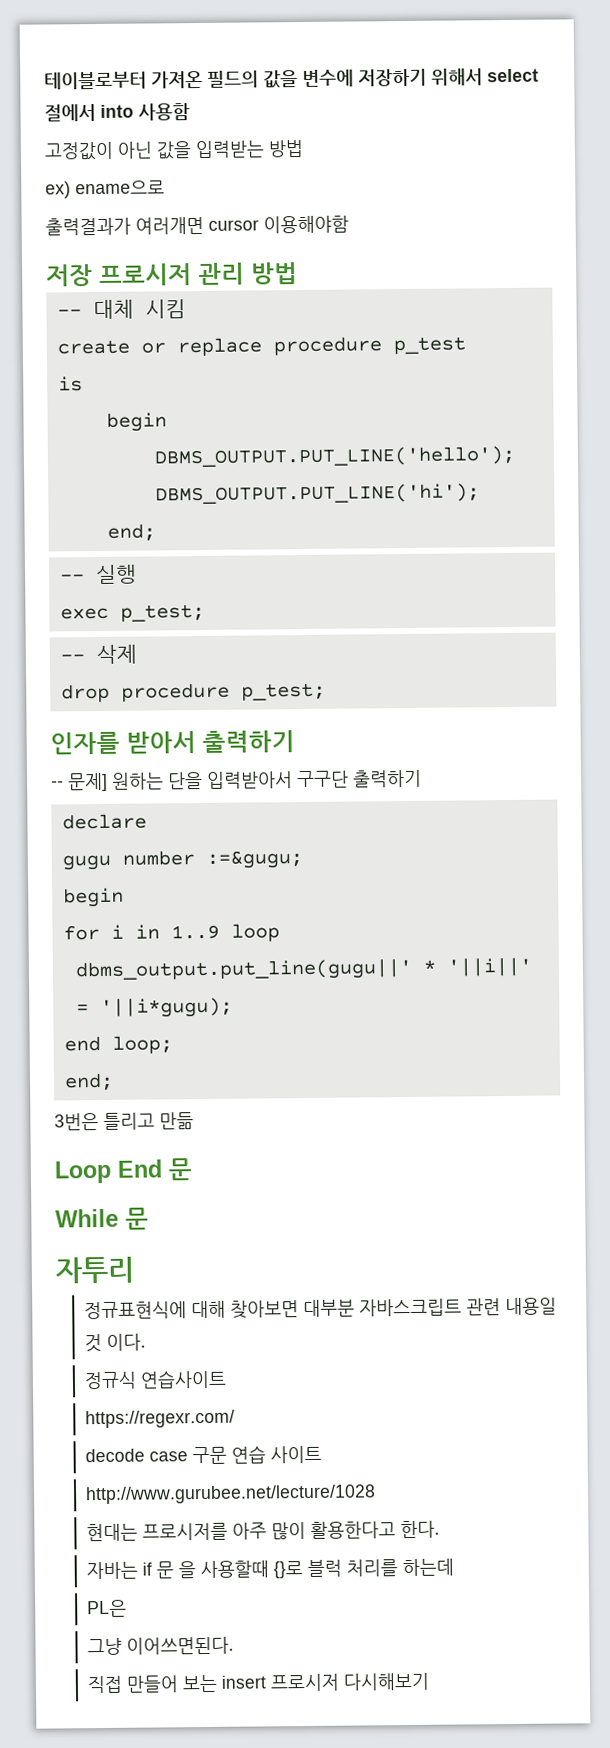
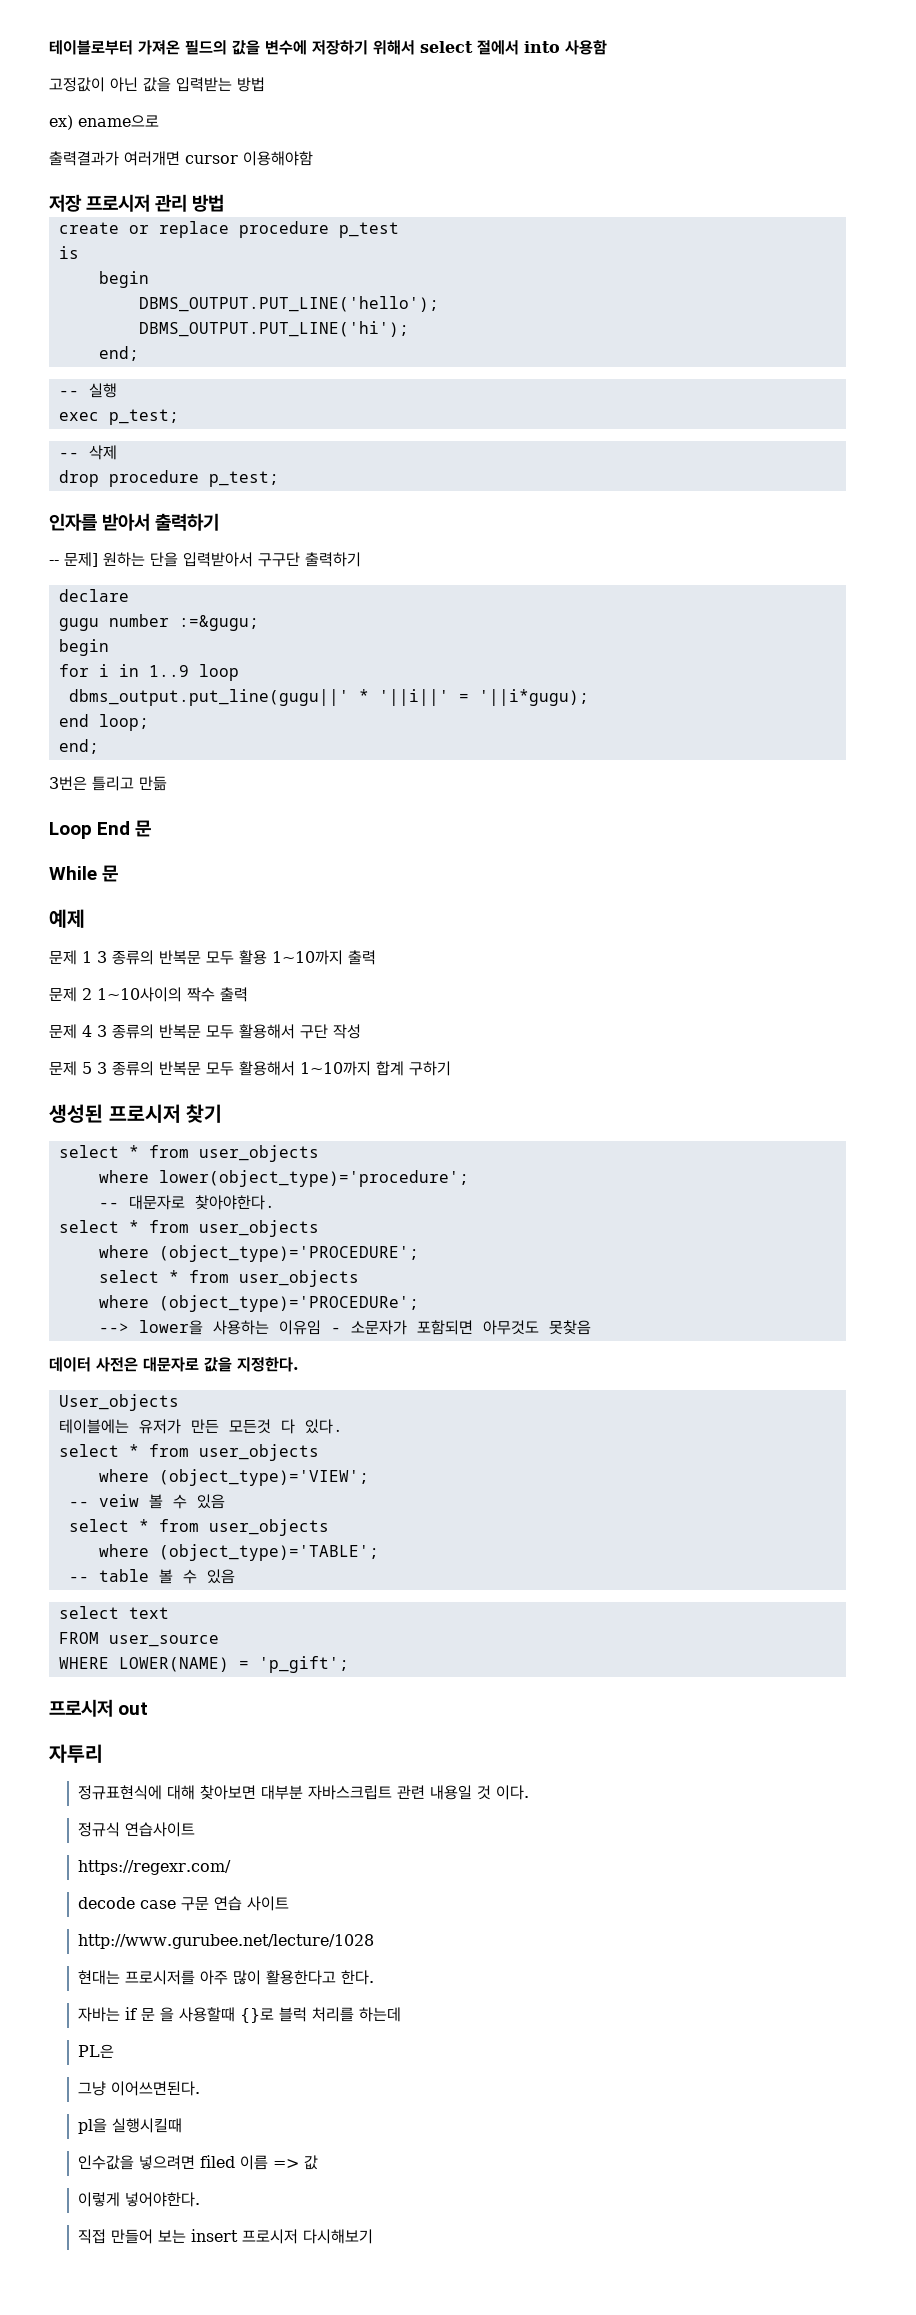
[56,299,186,320] // -- 대체 시킴 -> (225, 203) none
(149, 1218) none -> [49,909,85,928] [49,950,376,965] [49,987,248,1002] [49,1024,361,1039] [49,1061,451,1076] [49,1104,223,1123] [58,1145,319,1162] [98,1170,469,1187] [98,1195,275,1210] [58,1220,319,1237] [98,1245,419,1262] [98,1270,359,1287] [98,1295,419,1312] [98,1320,591,1335] [49,1357,299,1372] [58,1394,179,1411] [58,1419,343,1434] [58,1444,319,1461] [98,1469,369,1486] [68,1494,225,1509] [68,1519,329,1536] [98,1544,379,1561] [68,1569,235,1584] [58,1606,169,1619] [58,1632,219,1647] [58,1656,349,1673] [49,1699,149,1717] // 예제 // 문제 1 3 종류의 반복문 모두 활용 1~10까지 출력 // 문제 2 1~10사이의 짝수 출력 // 문제 4 3 종류의 반복문 모두 활용해서 구단 작성 // 문제 5 3 종류의 반복문 모두 활용해서 1~10까지 합계 구하기 // 생성된 프로시저 찾기 // select * from user_objects // where lower(object_type)='procedure'; // -- 대문자로 찾아야한다. // select * from user_objects // where (object_type)='PROCEDURE'; // select * from user_objects // where (object_type)='PROCEDURe'; // --> lower을 사용하는 이유임 - 소문자가 포함되면 아무것도 못찾음 // 데이터 사전은 대문자로 값을 지정한다. // User_objects // 테이블에는 유저가 만든 모든것 다 있다. // select * from user_objects // where (object_type)='VIEW'; // -- veiw 볼 수 있음 // select * from user_objects // where (object_type)='TABLE'; // -- table 볼 수 있음 // select text // FROM user_source // WHERE LOWER(NAME) = 'p_gift'; // 프로시저 out
(234, 1645) none -> [78,2118,183,2134] [78,2155,319,2170] [78,2192,201,2207] // pl을 실행시킬때 // 인수값을 넣으려면 filed 이름 => 값 // 이렇게 넣어야한다.

